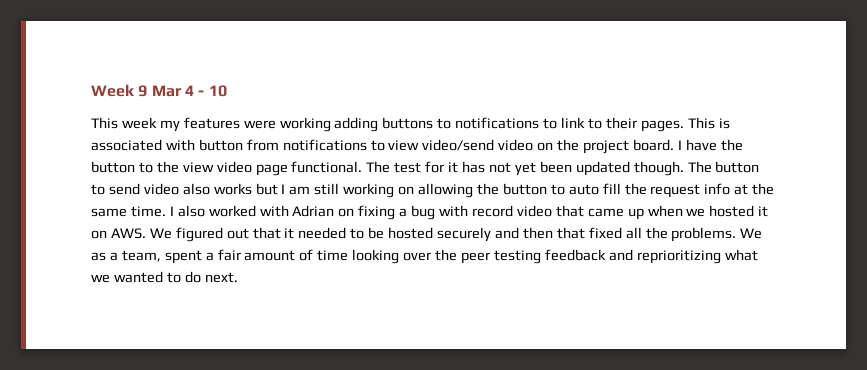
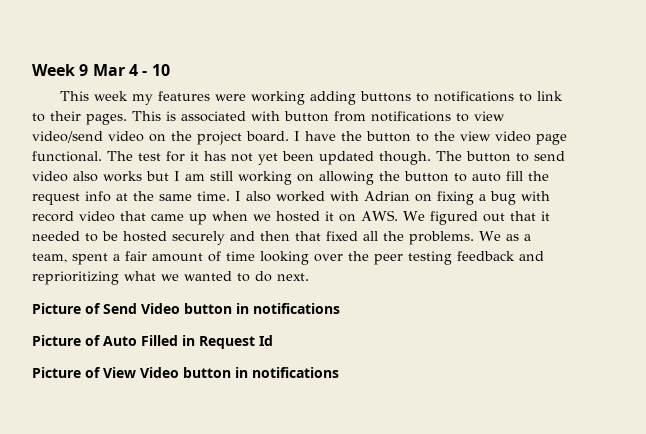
(238, 277) none -> [32,303,340,314] [32,335,273,349] [32,367,339,378] // Picture of Send Video button in notifications // Picture of Auto Filled in Request Id // Picture of View Video button in notifications

